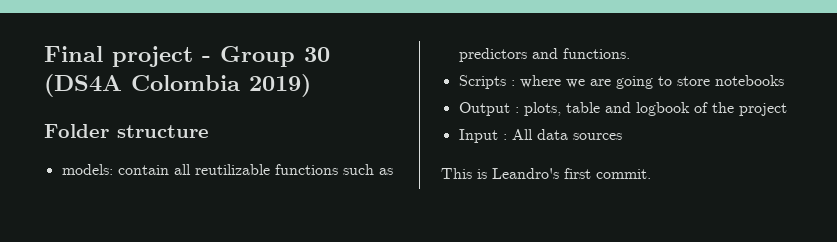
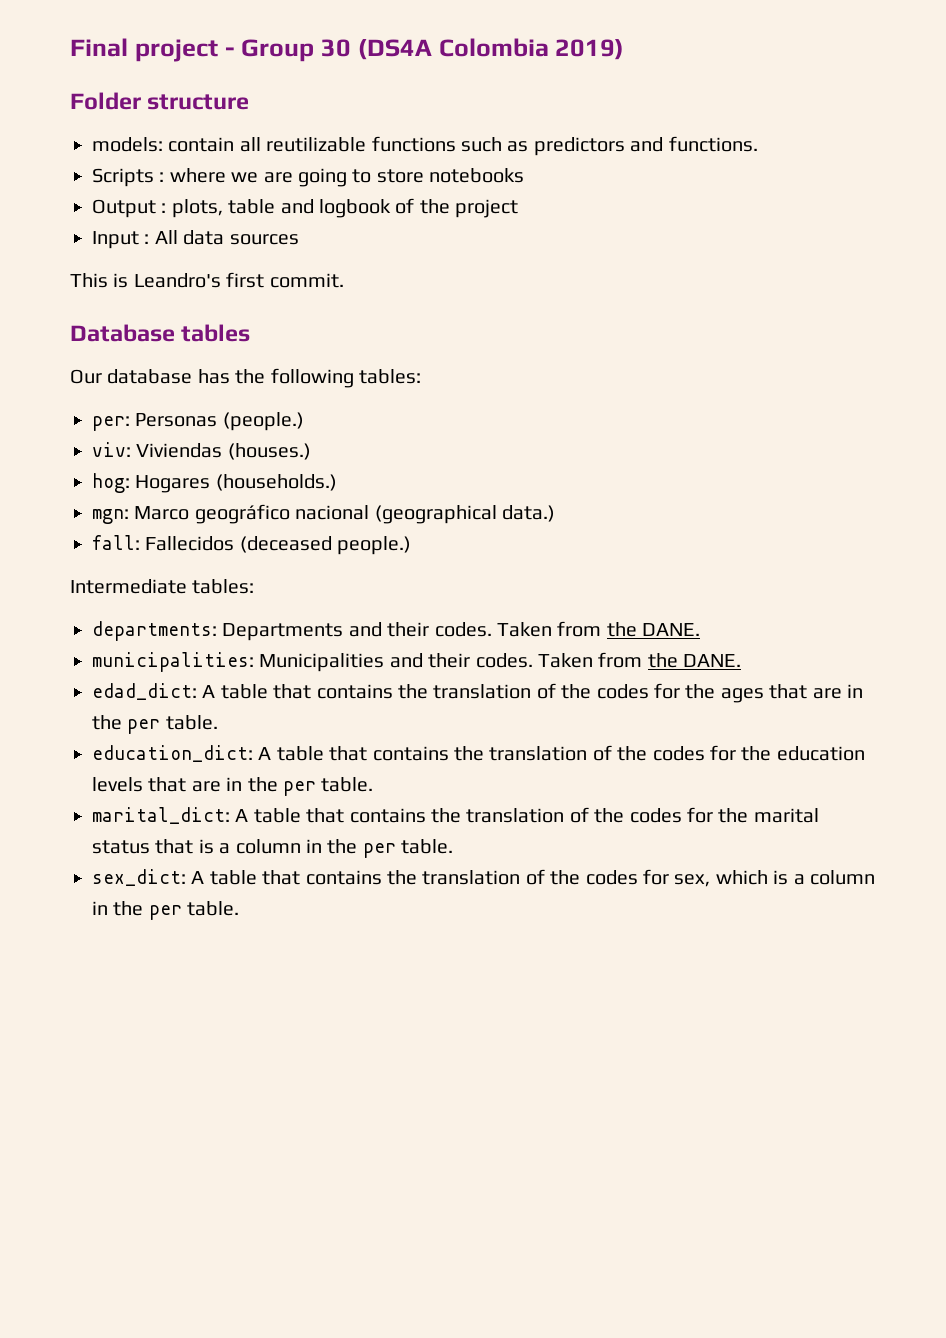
(651, 174) none -> [70,324,251,342] [70,368,421,388] [92,412,304,431] [92,442,311,460] [92,473,337,493] [92,504,555,524] [92,535,412,555] [70,579,255,594] [92,621,701,641] [92,652,742,672] [92,683,863,703] [92,715,218,734] [92,745,865,762] [92,777,374,796] [92,807,819,824] [92,839,454,858] [92,869,875,887] [92,901,240,920] // Database tables // Our database has the following tables: // per: Personas (people.) // viv: Viviendas (houses.) // hog: Hogares (households.) // mgn: Marco geográfico nacional (geographical data.) // fall: Fallecidos (deceased people.) // Intermediate tables: // departments: Departments and their codes. Taken from the DANE. // municipalities: Municipalities and their codes. Taken from the DANE. // edad_dict: A table that contains the translation of the codes for the ages that are in the per table. // education_dict: A table that contains the translation of the codes for the education levels that are in the per table. // marital_dict: A table that contains the translation of the codes for the marital status that is a column in the per table. // sex_dict: A table that contains the translation of the codes for sex, which is a column in the per table.

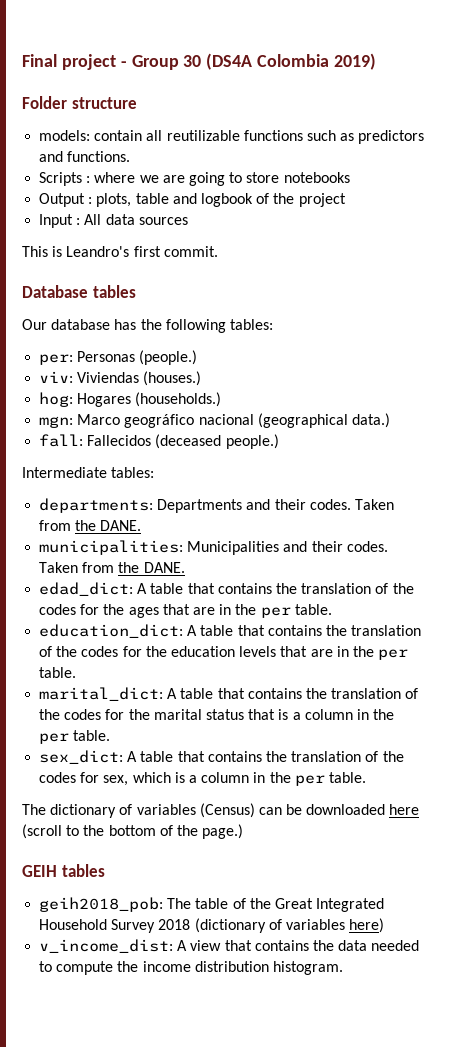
(240, 908) none -> [22,803,420,818] [22,824,244,839] [22,864,105,877] [39,897,385,912] [39,918,385,933] [39,939,420,953] [39,961,343,975] // The dictionary of variables (Census) can be downloaded here (scroll to the bottom of the page.) // GEIH tables // geih2018_pob: The table of the Great Integrated Household Survey 2018 (dictionary of variables here) // v_income_dist: A view that contains the data needed to compute the income distribution histogram.

